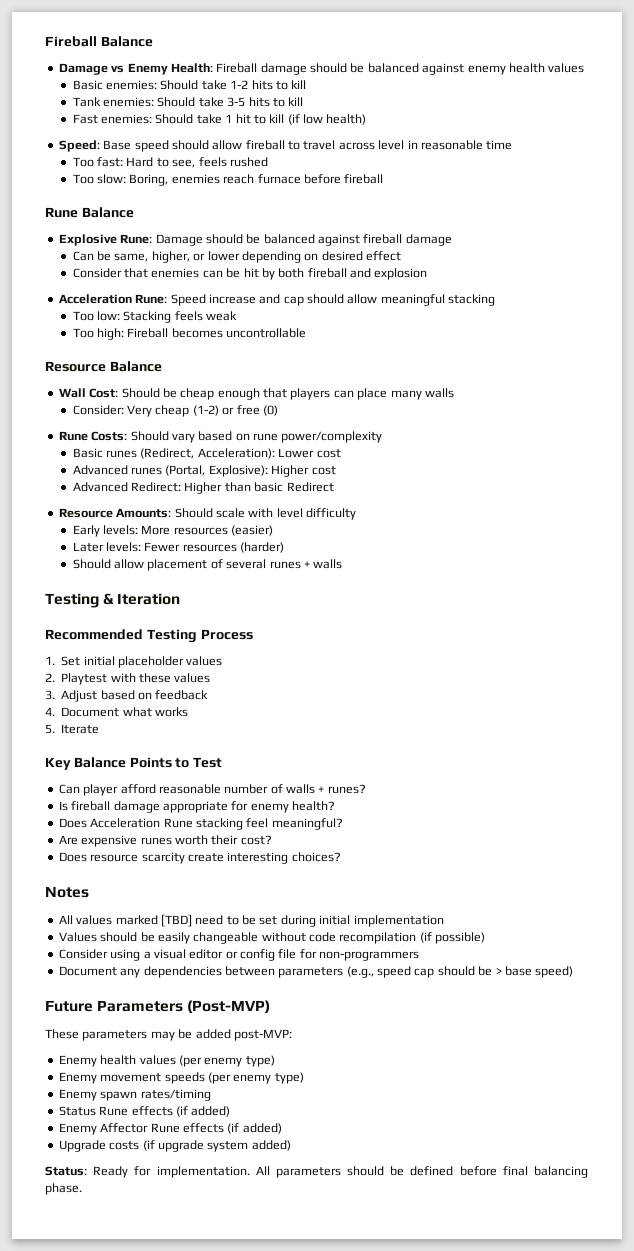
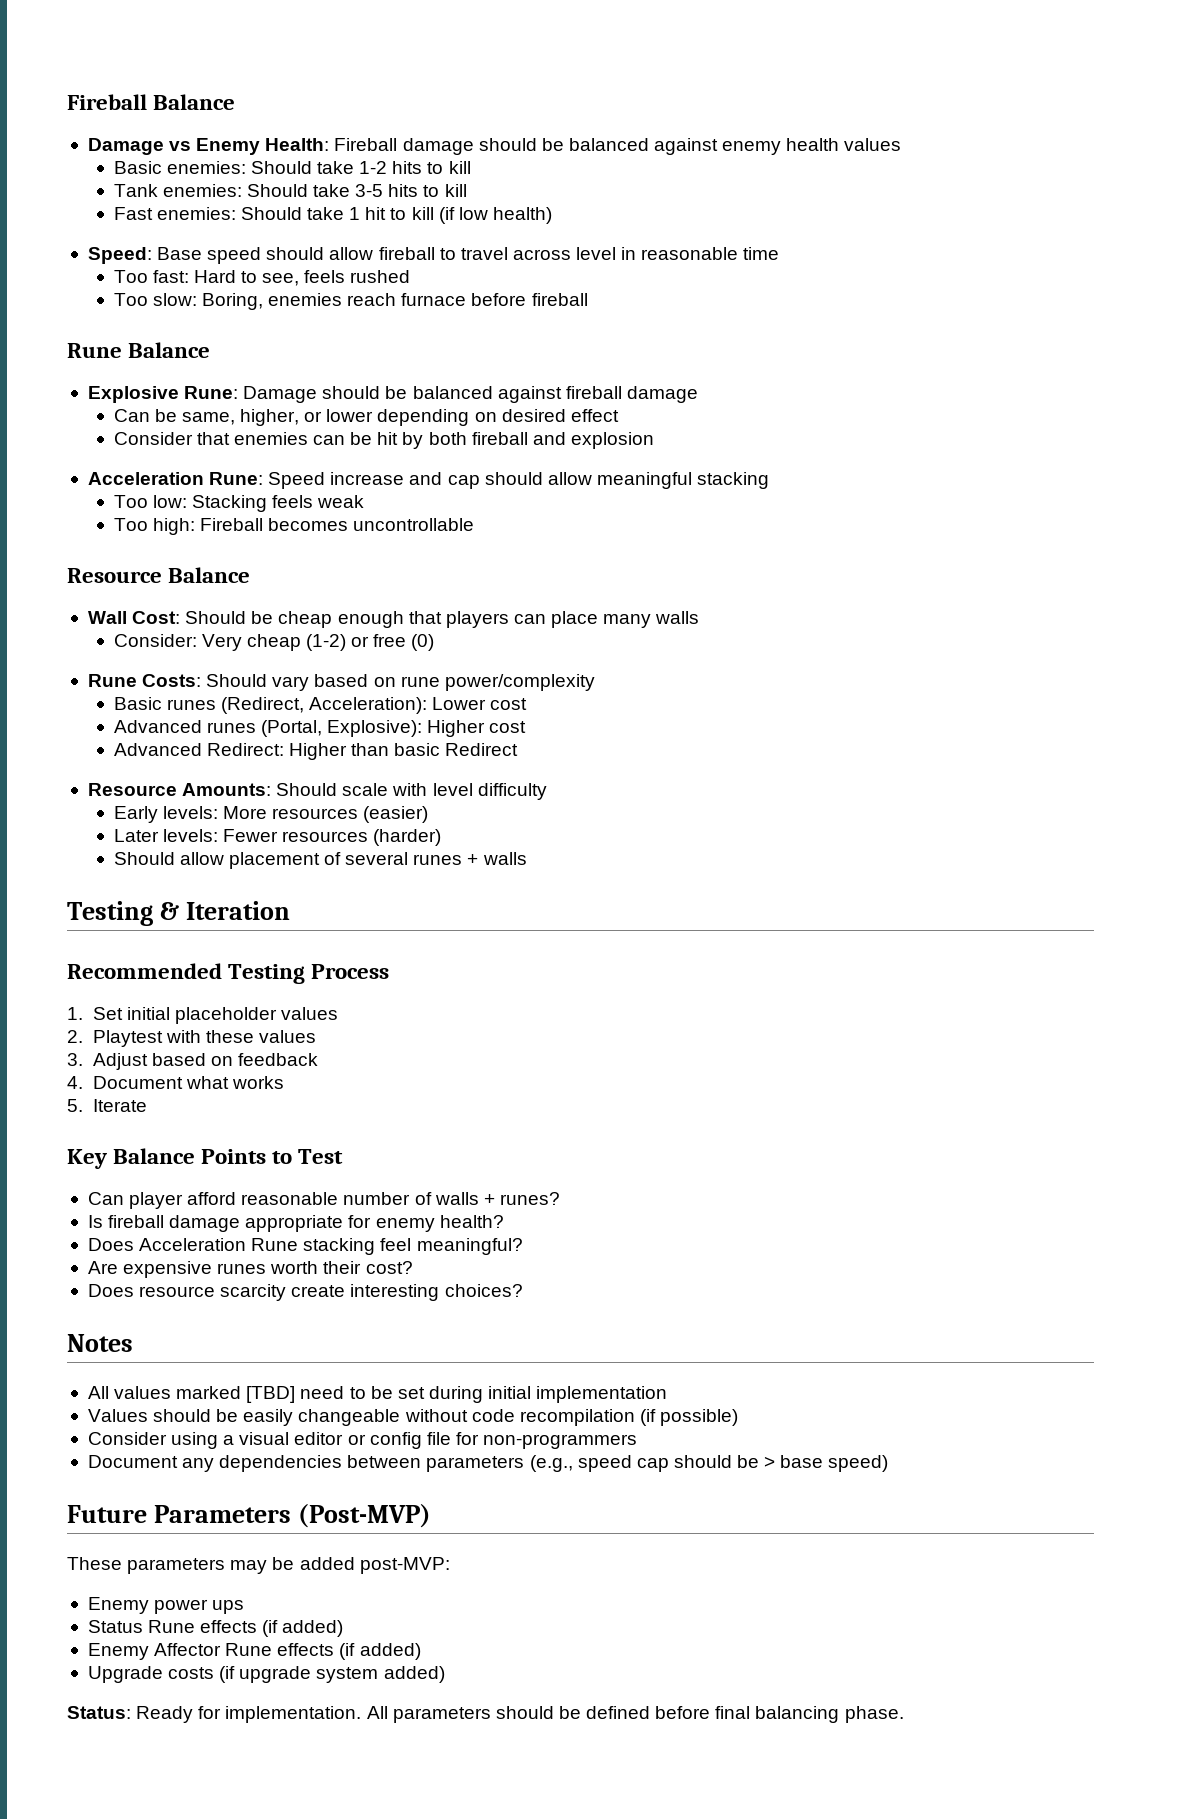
[100,1055,275,1067] [58,1072,304,1084] [58,1089,211,1101] health values (per enemy type) // Enemy movement speeds (per enemy type) // Enemy spawn rates/timing -> [154,1599,245,1614] power ups

